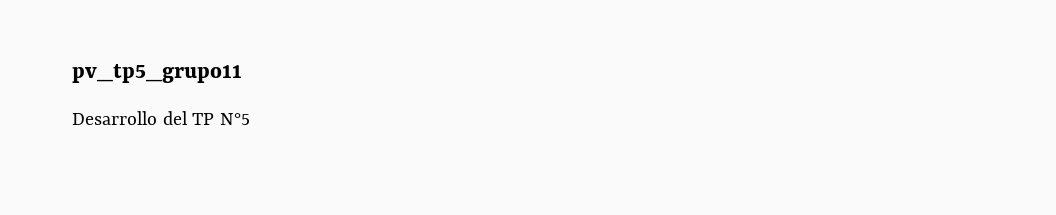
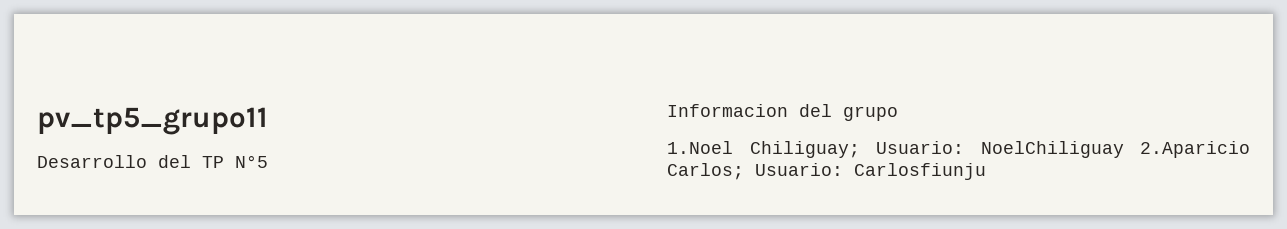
(251, 119) none -> [667,104,898,121] [667,141,1250,158] [667,163,986,180] // Informacion del grupo // 1.Noel Chiliguay; Usuario: NoelChiliguay 2.Aparicio Carlos; Usuario: Carlosfiunju

